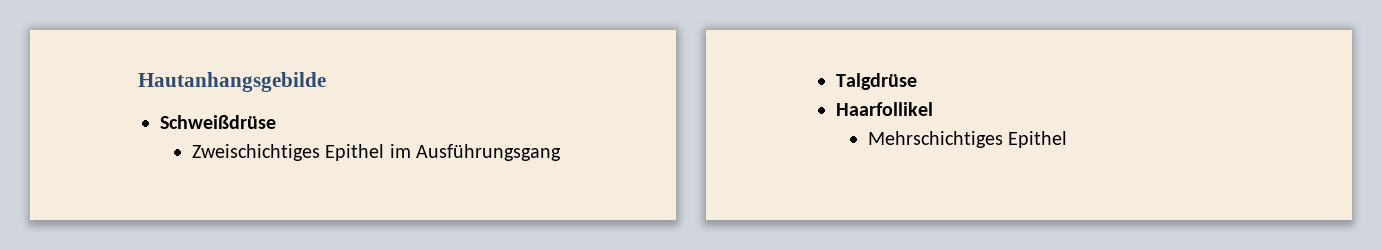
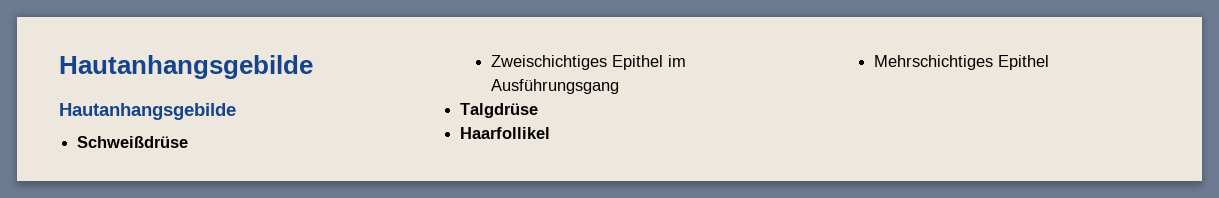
[138,72,326,92] Hautanhangsgebilde -> [59,55,313,79] [59,103,236,120] Hautanhangsgebilde // Hautanhangsgebilde

